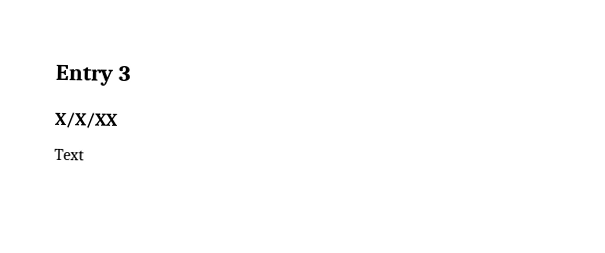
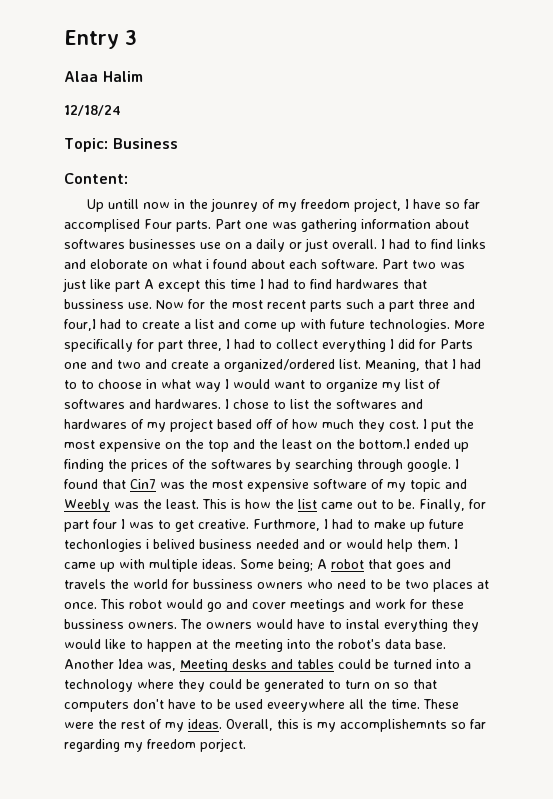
[54,111,119,129] [54,148,85,161] X/X/XX // Text -> [64,71,143,82] [64,105,121,116] [64,138,178,152] [64,173,128,184] [86,198,480,212] [64,219,469,232] [64,238,486,252] [64,259,465,269] [63,278,427,292] [64,299,475,312] [64,319,485,332] [64,339,473,352] [64,359,481,372] [64,379,441,392] [64,399,423,409] [64,418,474,432] [64,439,469,452] [64,459,459,472] [64,479,467,492] [64,499,486,512] [64,519,464,532] [64,539,458,552] [64,559,451,572] [64,579,489,592] [64,599,464,612] [64,619,479,632] [64,639,446,652] [64,659,471,672] [64,679,437,692] [64,699,459,712] [64,719,486,732] [64,738,246,752] Alaa Halim // 12/18/24 // Topic: Business // Content: // Up untill now in the jounrey of my freedom project, I have so far accomplised Four parts. Part one was gathering information about softwares businesses use on a daily or just overall. I had to find links and eloborate on what i found about each software. Part two was just like part A except this time I had to find hardwares that bussiness use. Now for the most recent parts such a part three and four,I had to create a list and come up with future technologies. More specifically for part three, I had to collect everything I did for Parts one and two and create a organized/ordered list. Meaning, that I had to to choose in what way I would want to organize my list of softwares and hardwares. I chose to list the softwares and hardwares of my project based off of how much they cost. I put the most expensive on the top and the least on the bottom.I ended up finding the prices of the softwares by searching through google. I found that Cin7 was the most expensive software of my topic and Weebly was the least. This is how the list came out to be. Finally, for part four I was to get creative. Furthmore, I had to make up future techonlogies i belived business needed and or would help them. I came up with multiple ideas. Some being; A robot that goes and travels the world for bussiness owners who need to be two places at once. This robot would go and cover meetings and work for these bussiness owners. The owners would have to instal everything they would like to happen at the meeting into the robot's data base. Another Idea was, Meeting desks and tables could be turned into a technology where they could be generated to turn on so that computers don't have to be used eveerywhere all the time. These were the rest of my ideas. Overall, this is my accomplishemnts so far regarding my freedom porject.

